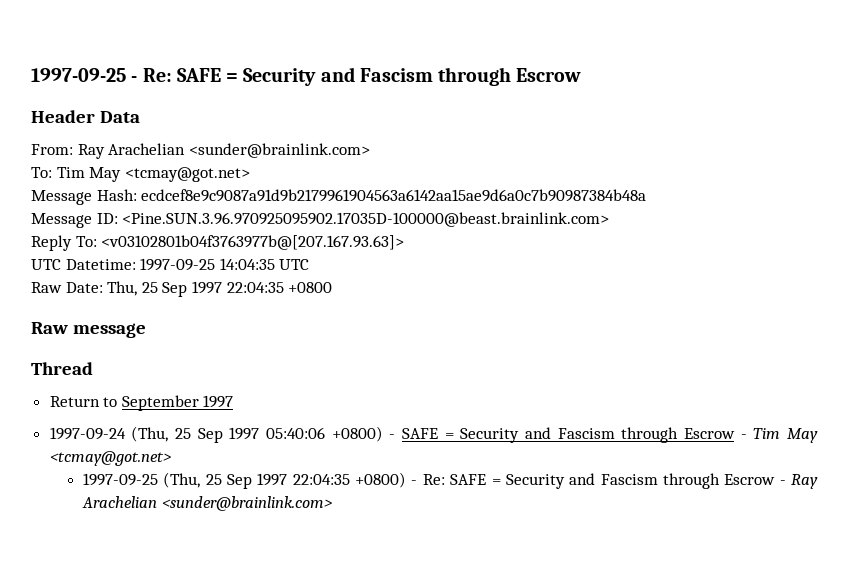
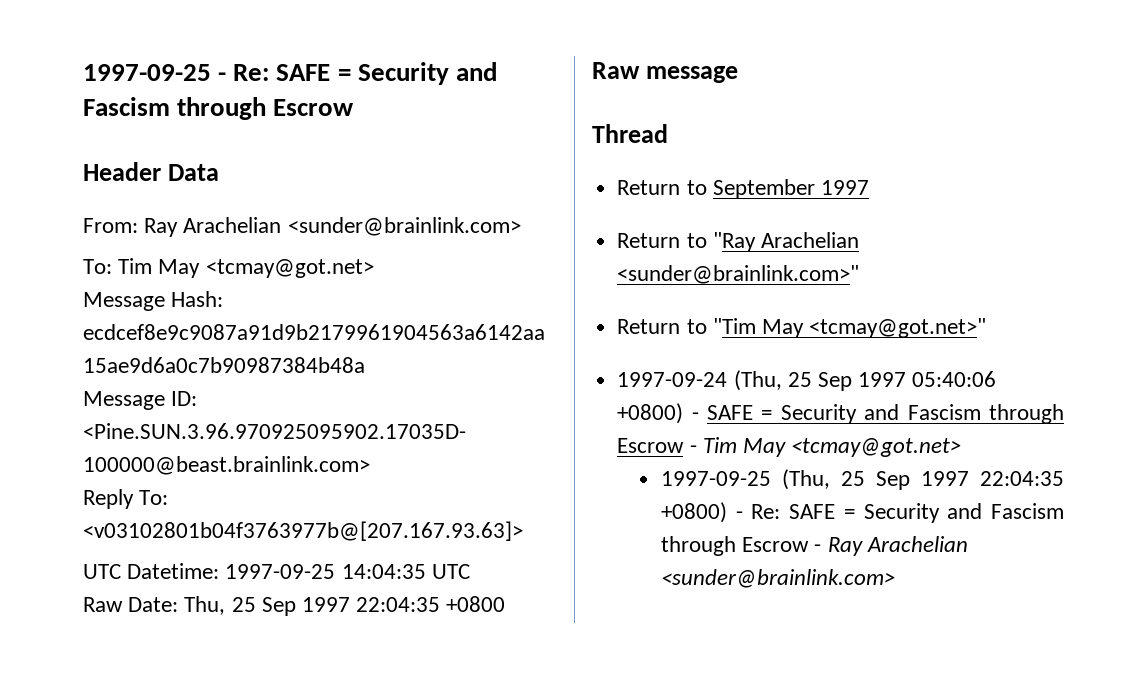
(234, 401) none -> [617,232,859,252] [617,265,860,284] [617,318,987,338] // Return to "Ray Arachelian <sunder@brainlink.com>" // Return to "Tim May <tcmay@got.net>"

